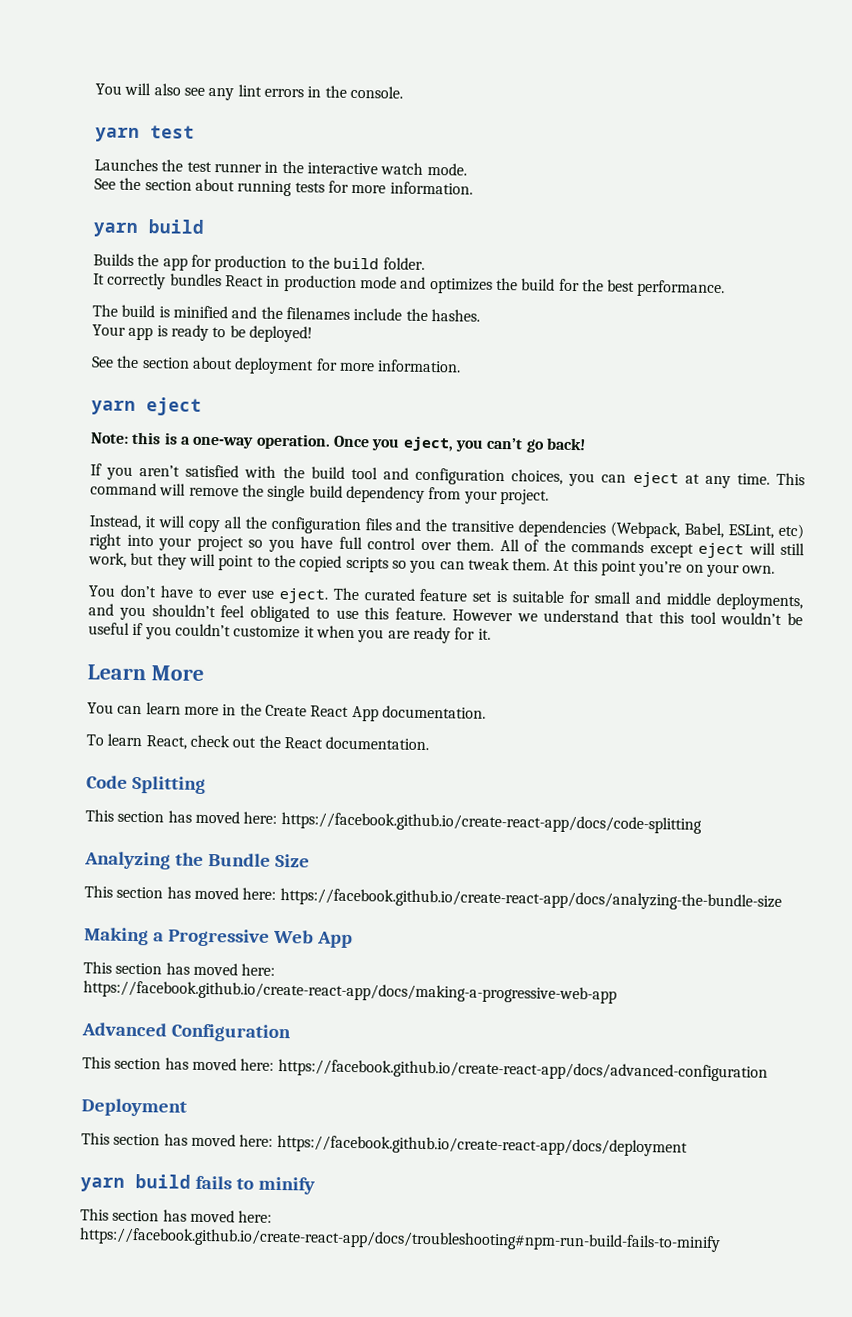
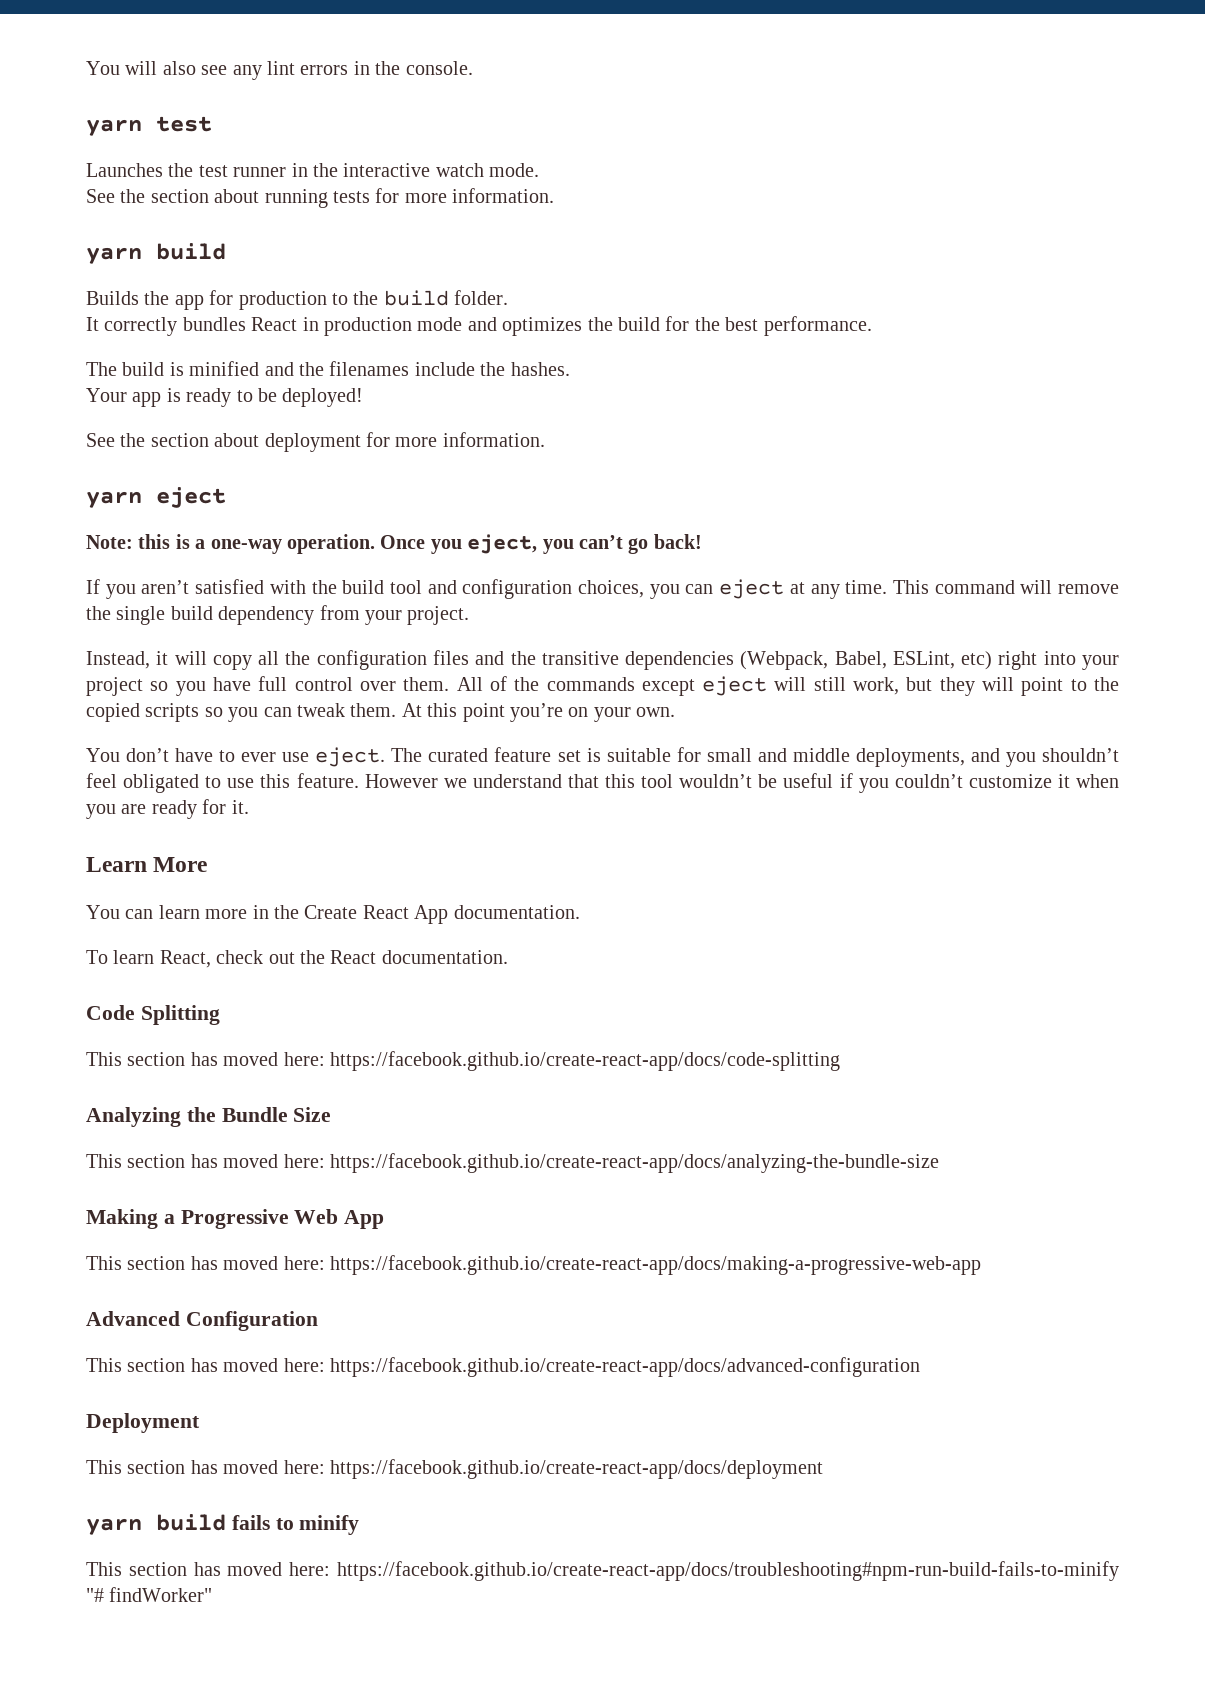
(721, 1240) none -> [86,1587,213,1602] "# findWorker"

